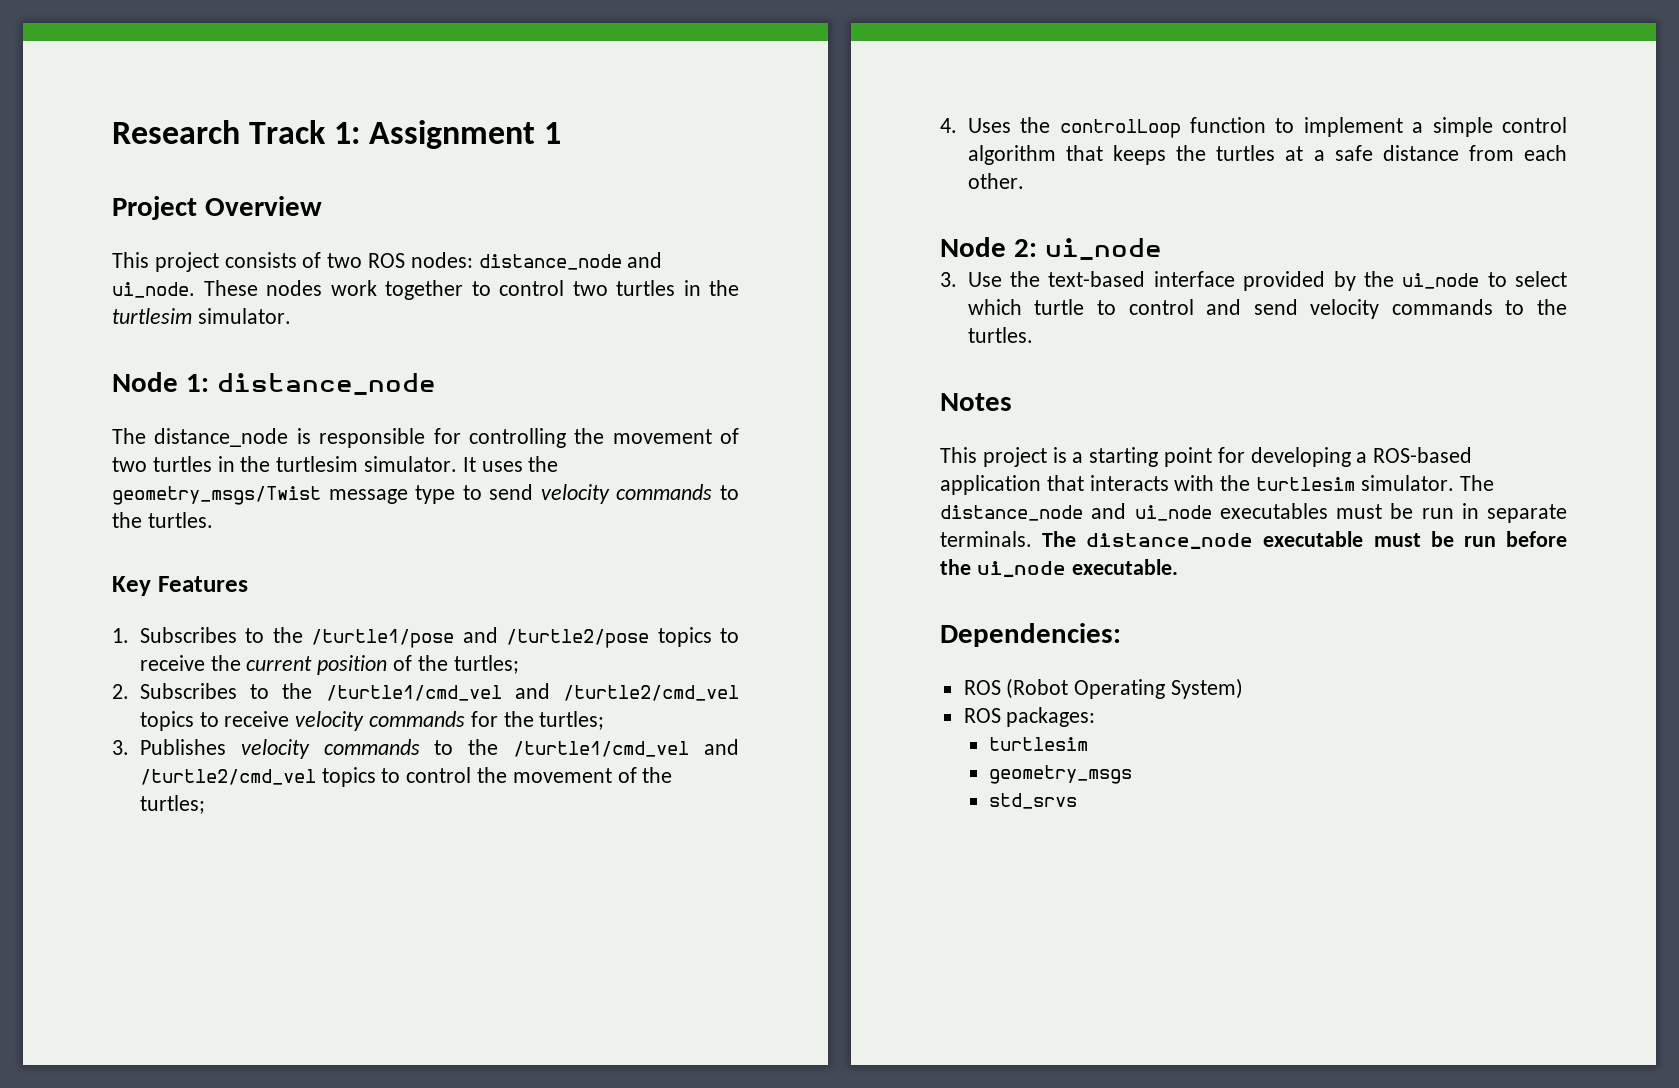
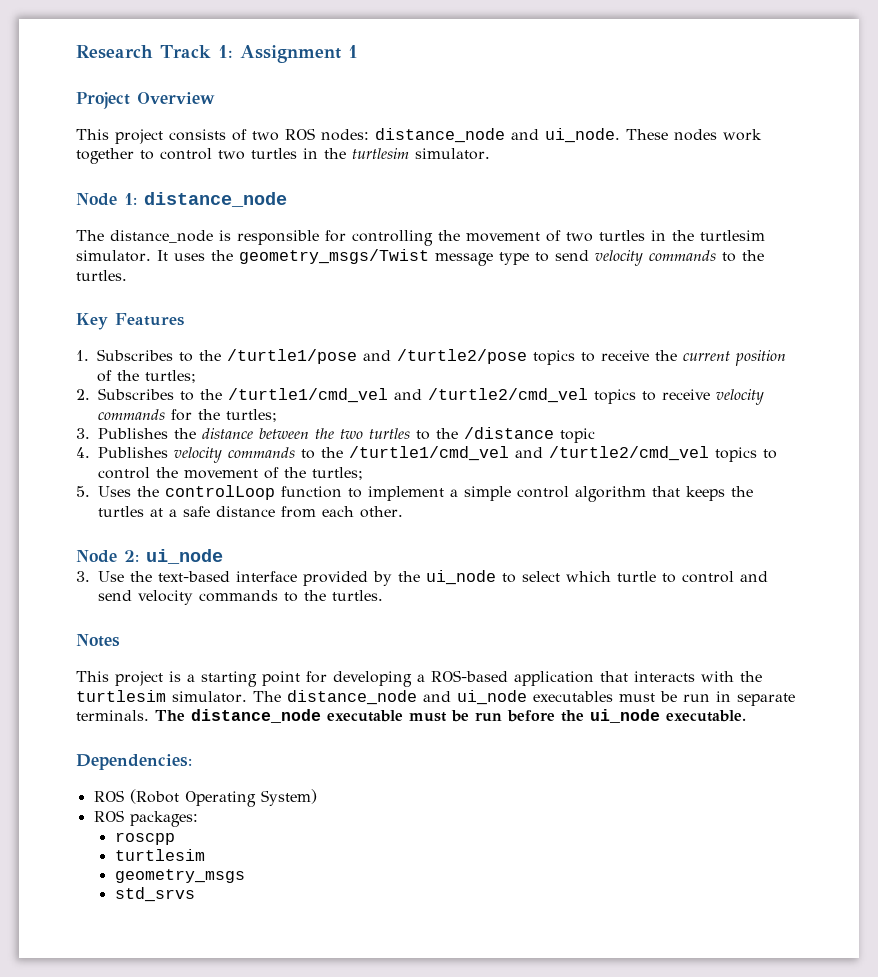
(226, 747) none -> [174,427,595,443] [76,447,168,458] the distance between the two turtles to the /distance topic // 4. Publishes
[940,118,957,133] 4. -> [76,486,90,497] 5.
(1096, 717) none -> [114,832,175,845] // roscpp

